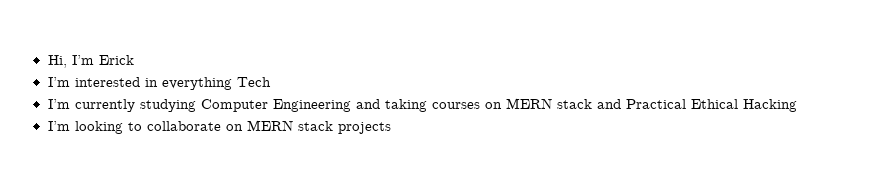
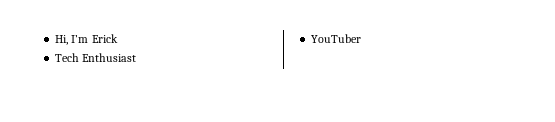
[47,77,271,90] [47,98,797,112] [47,120,391,134] I’m interested in everything Tech // I’m currently studying Computer Engineering and taking courses on MERN stack and Practical Ethical Hacking // I’m looking to collaborate on MERN stack projects -> [55,53,137,62] [311,34,362,43] Tech Enthusiast // YouTuber

